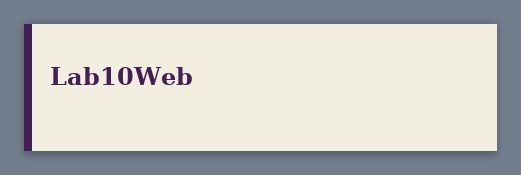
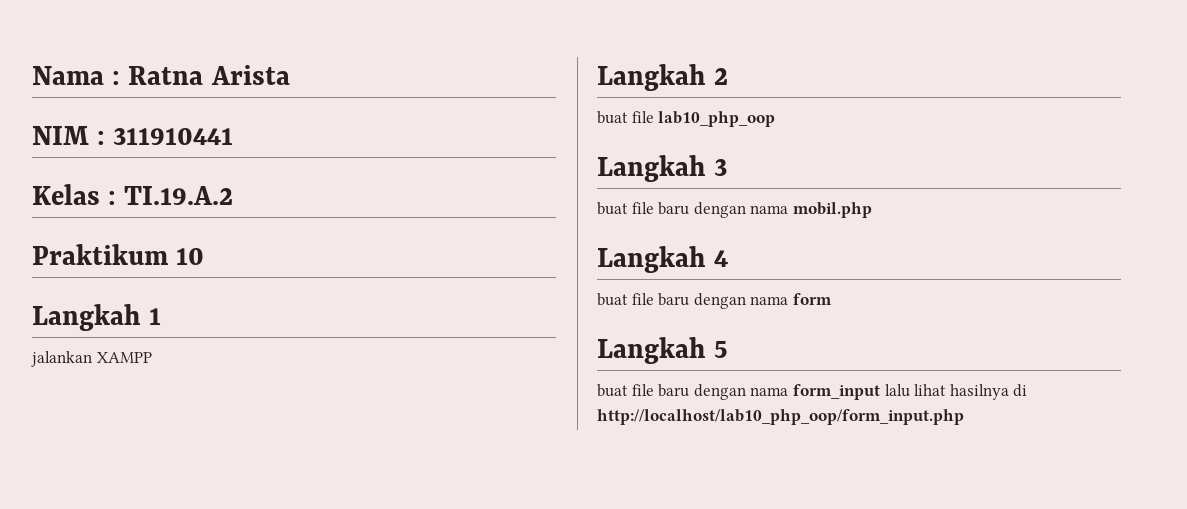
[50,67,193,85] Lab10Web -> [32,65,290,85] [32,126,234,145] [32,184,234,205] [32,244,205,265] [32,304,162,331] [31,351,152,367] [597,64,729,91] [597,111,776,127] [597,155,728,182] [597,202,872,218] [597,246,729,273] [597,293,832,309] [597,337,728,364] [597,384,1028,400] [597,409,964,425] Nama : Ratna Arista // NIM : 311910441 // Kelas : TI.19.A.2 // Praktikum 10 // Langkah 1 // jalankan XAMPP // Langkah 2 // buat file lab10_php_oop // Langkah 3 // buat file baru dengan nama mobil.php // Langkah 4 // buat file baru dengan nama form // Langkah 5 // buat file baru dengan nama form_input lalu lihat hasilnya di http://localhost/lab10_php_oop/form_input.php

